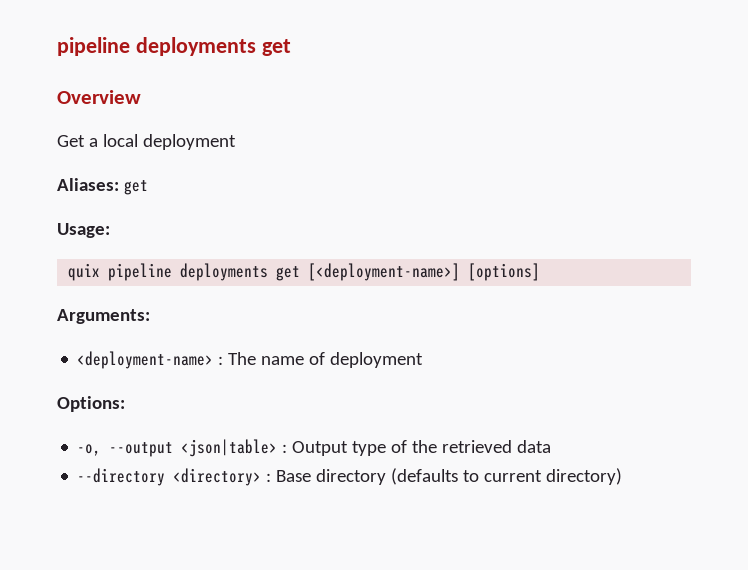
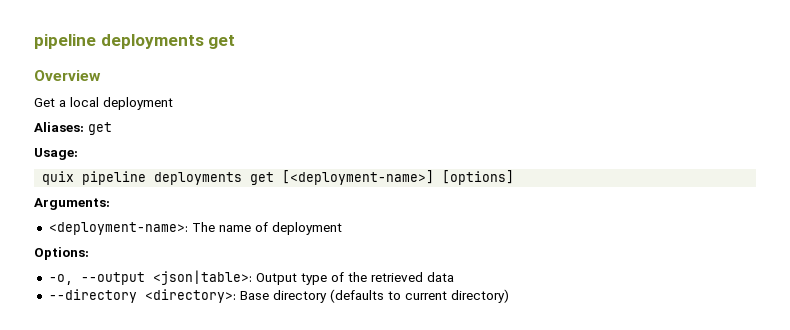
[77,351,224,369] <deployment-name> : -> [48,222,188,235] <deployment-name>:
[181,439,288,457] <json|table> : -> [152,270,252,285] <json|table>:
[173,468,272,486] <directory> : -> [144,289,236,303] <directory>:

